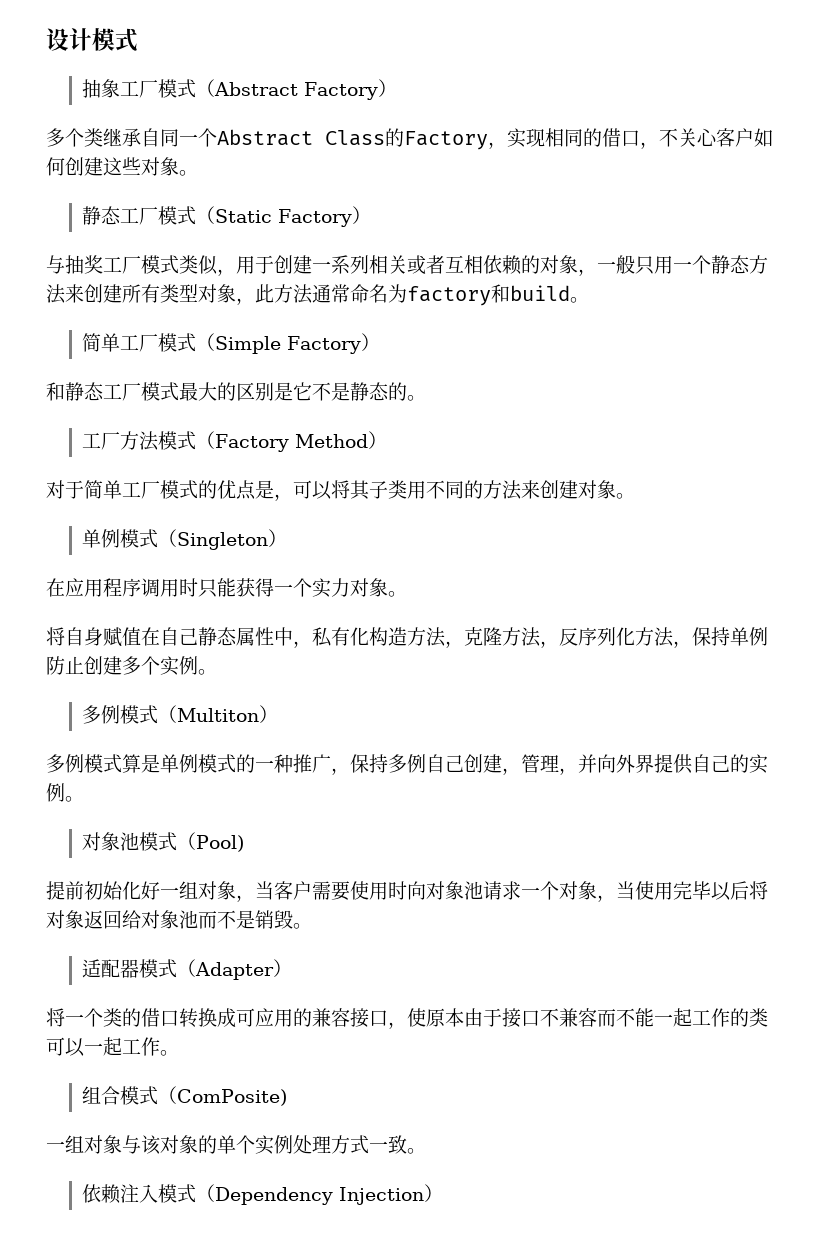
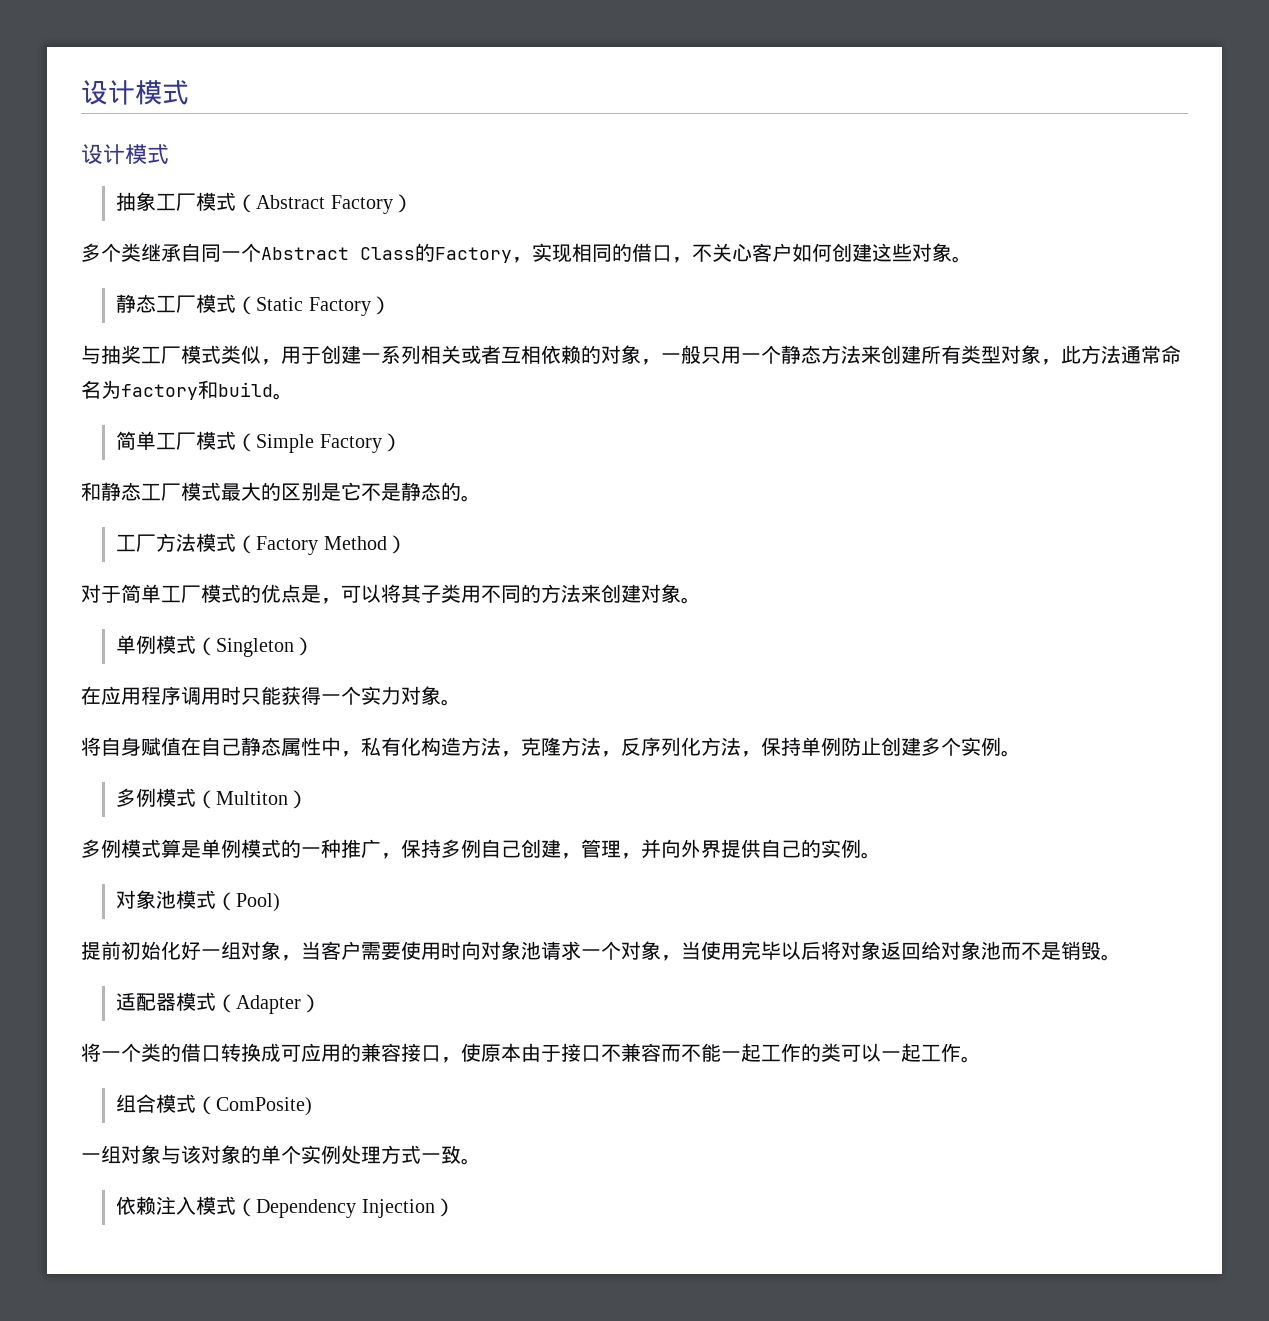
[46,28,138,52] 设计模式 -> [81,80,189,105] [81,144,169,165] 设计模式 // 设计模式

